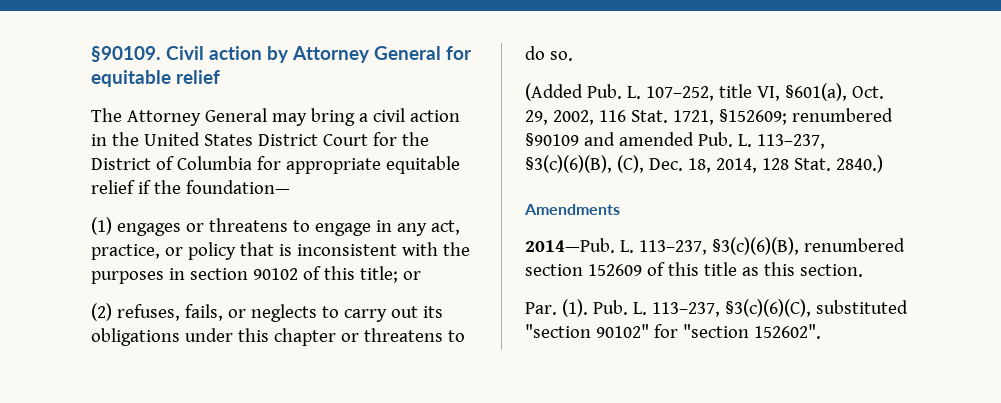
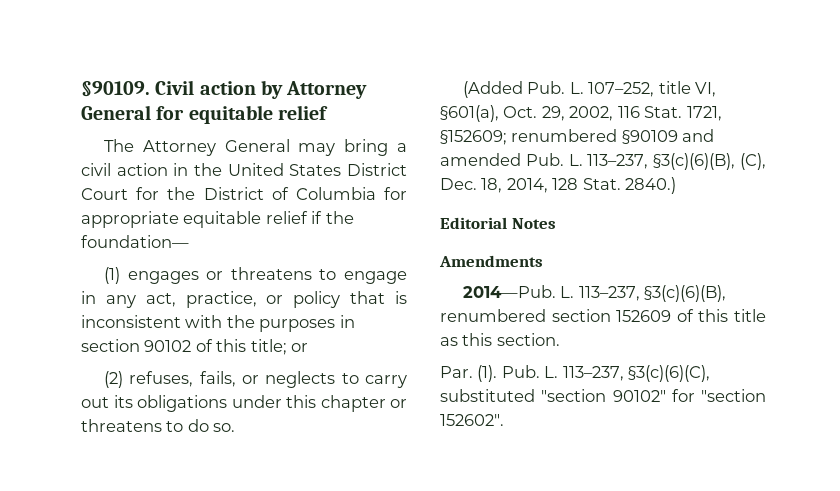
(883, 164) none -> [440,217,556,229] // Editorial Notes

